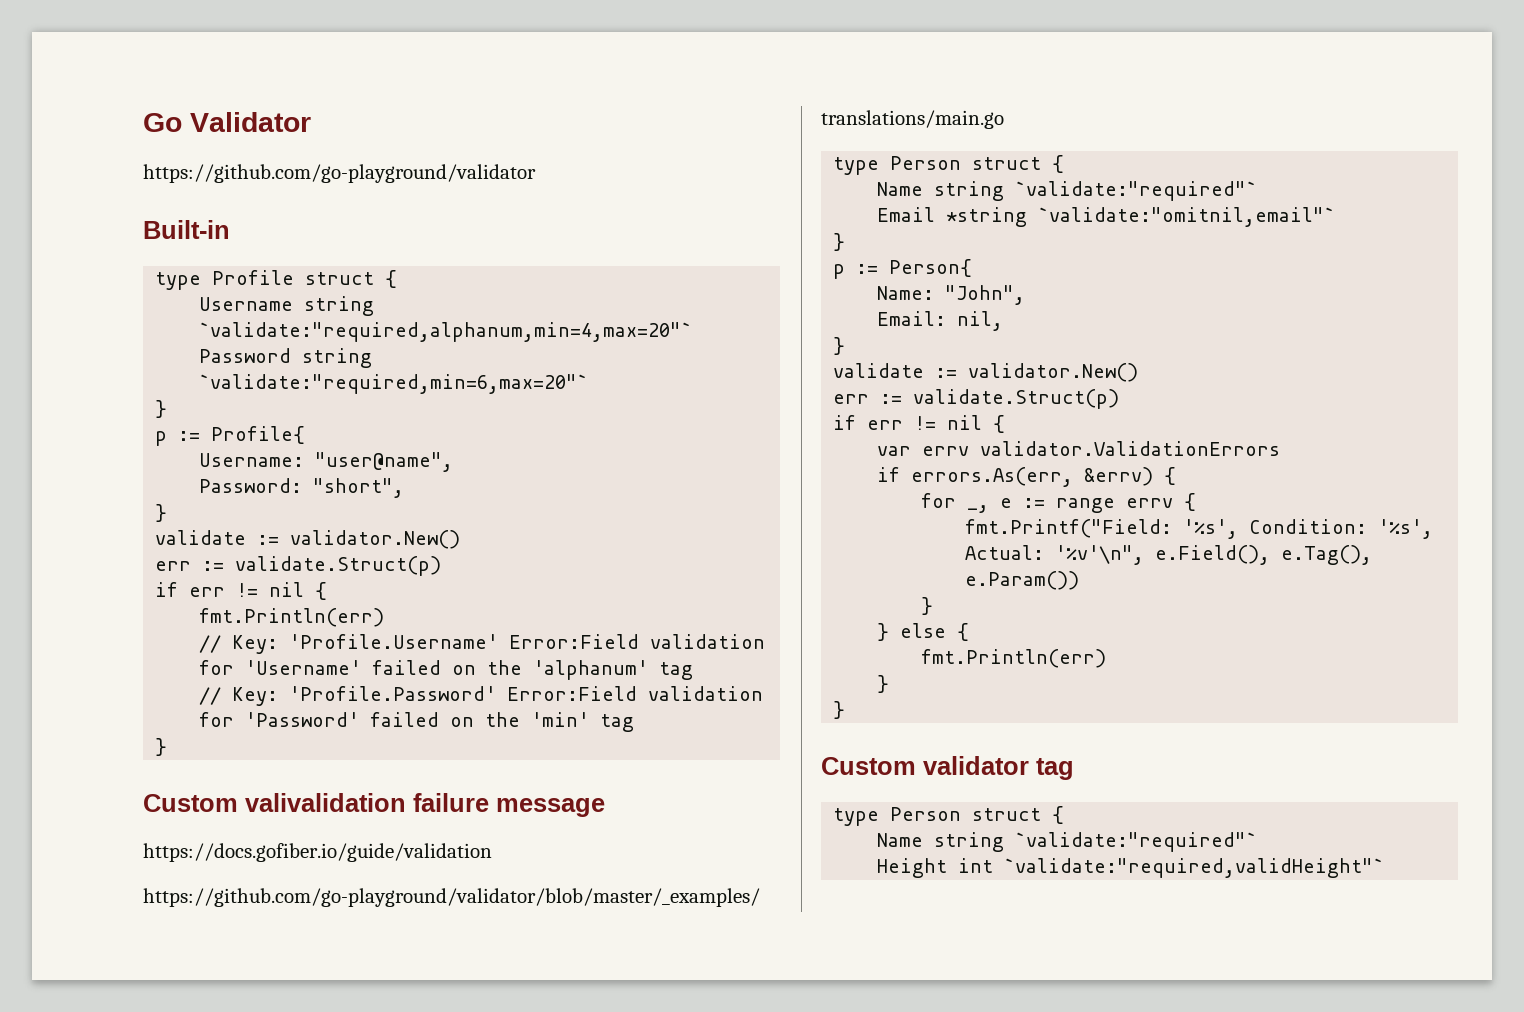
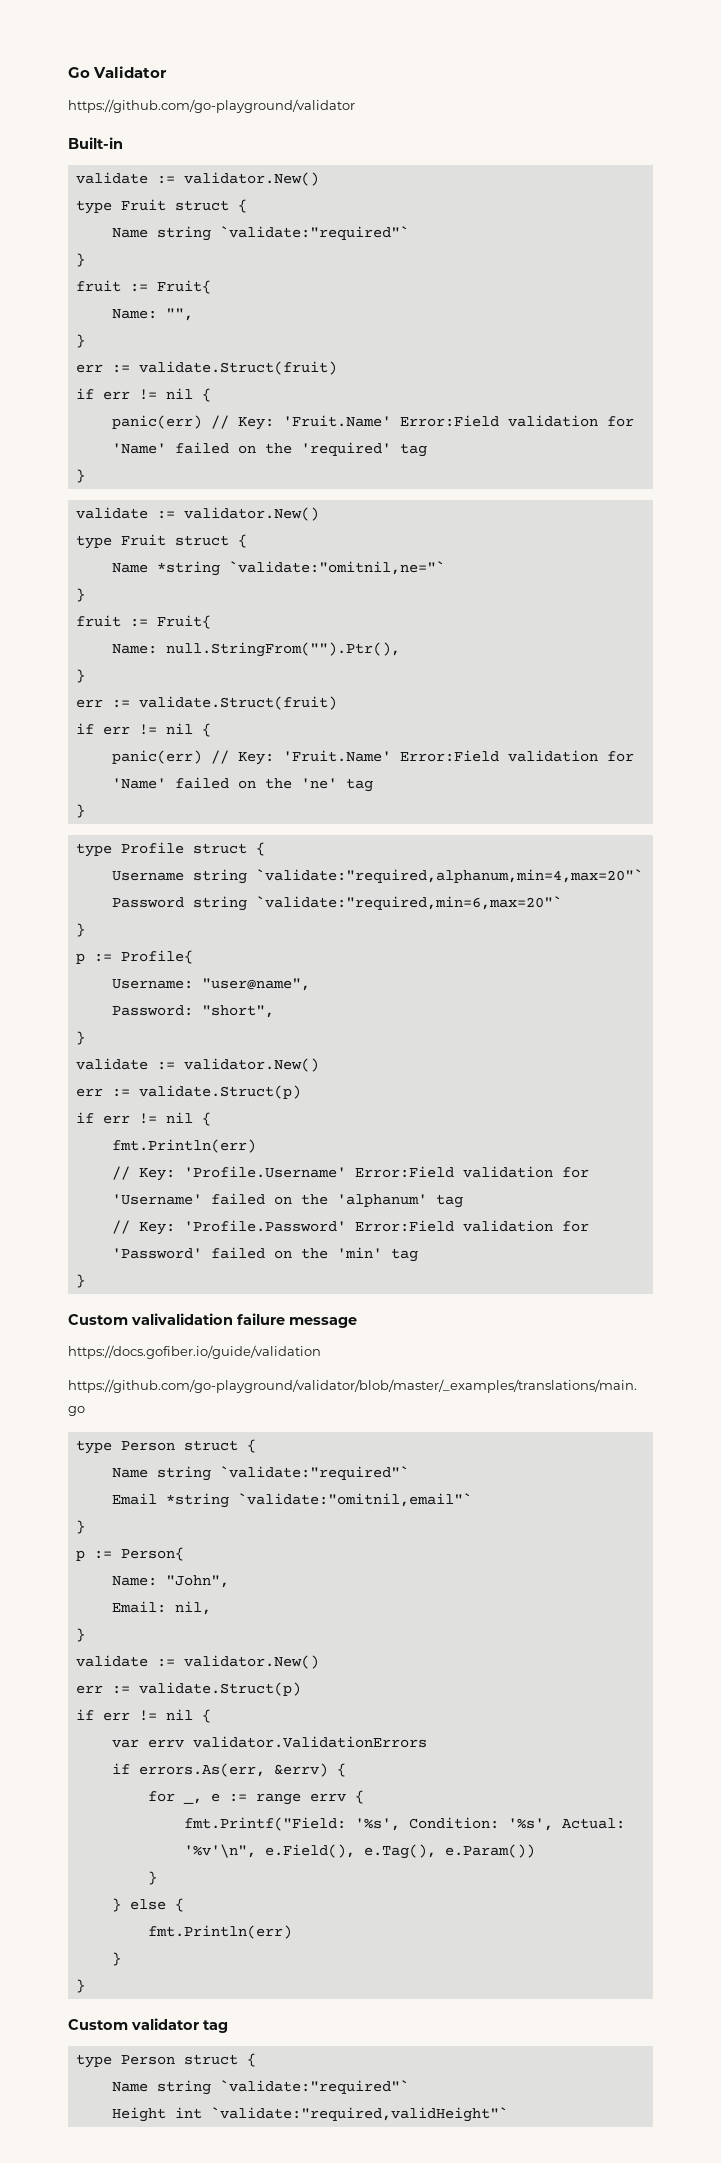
(230, 229) none -> [75,172,319,186] [75,199,247,214] [111,226,409,241] [75,253,85,267] [75,280,211,294] [111,308,193,321] [75,334,85,348] [75,361,337,375] [75,388,211,402] [111,415,634,430] [111,442,427,457] [75,469,85,483] [75,507,319,521] [75,534,247,549] [111,561,445,576] [75,588,85,602] [75,615,211,629] [111,642,400,657] [75,669,85,683] [75,696,337,710] [75,723,211,737] [111,750,634,765] [111,777,373,792] [75,804,85,818] // validate := validator.New() // type Fruit struct { // Name string `validate:"required"` // } // fruit := Fruit{ // Name: "", // } // err := validate.Struct(fruit) // if err != nil { // panic(err) // Key: 'Fruit.Name' Error:Field validation for 'Name' failed on the 'required' tag // } // validate := validator.New() // type Fruit struct { // Name *string `validate:"omitnil,ne="` // } // fruit := Fruit{ // Name: null.StringFrom("").Ptr(), // } // err := validate.Struct(fruit) // if err != nil { // panic(err) // Key: 'Fruit.Name' Error:Field validation for 'Name' failed on the 'ne' tag // }

